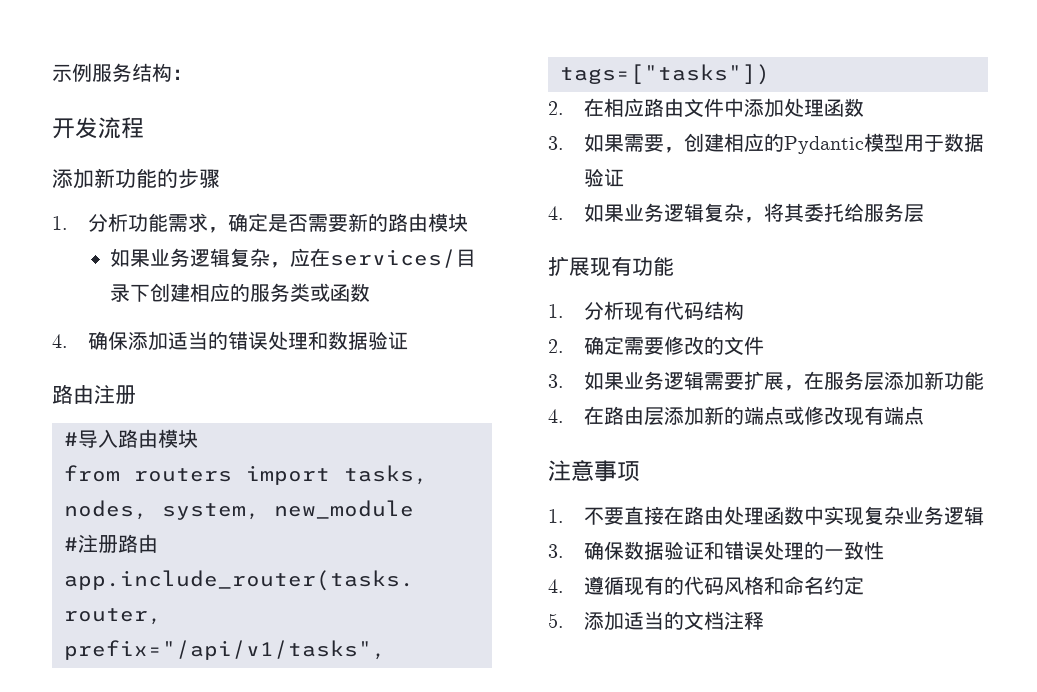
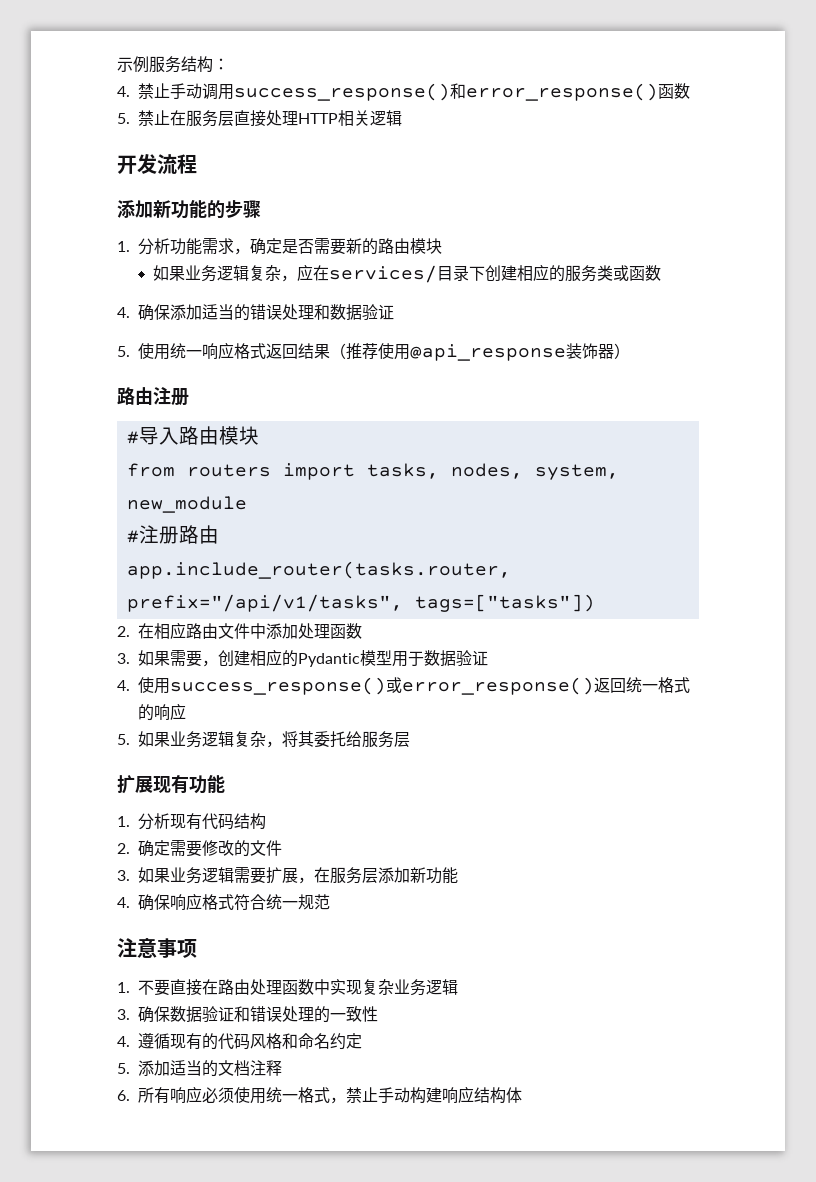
(192, 74) none -> [117,83,690,101] [117,110,402,127] // 4.禁止手动调用success_response()和error_response()函数 // 5.禁止在服务层直接处理HTTP相关逻辑
(409, 340) none -> [117,342,630,361] // 5.使用统一响应格式返回结果（推荐使用@api_response装饰器）
(564, 213) none -> [138,677,690,695] [138,703,186,721] [117,734,130,745] 使用success_response()或error_response()返回统一格式的响应 // 5.
[584,406,925,426] 在路由层添加新的端点或修改现有端点 -> [138,893,330,911] 确保响应格式符合统一规范
(765, 620) none -> [117,1086,522,1104] // 6.所有响应必须使用统一格式，禁止手动构建响应结构体

